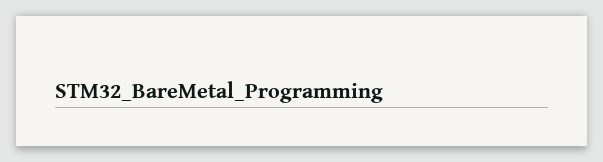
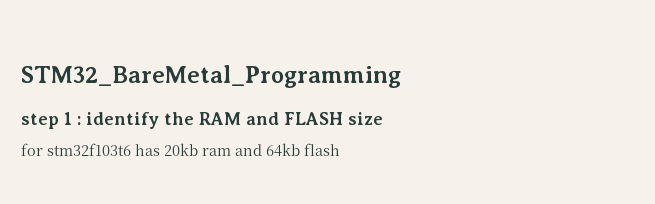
(383, 92) none -> [21,112,383,129] [21,143,340,157] // step 1 : identify the RAM and FLASH size // for stm32f103t6 has 20kb ram and 64kb flash

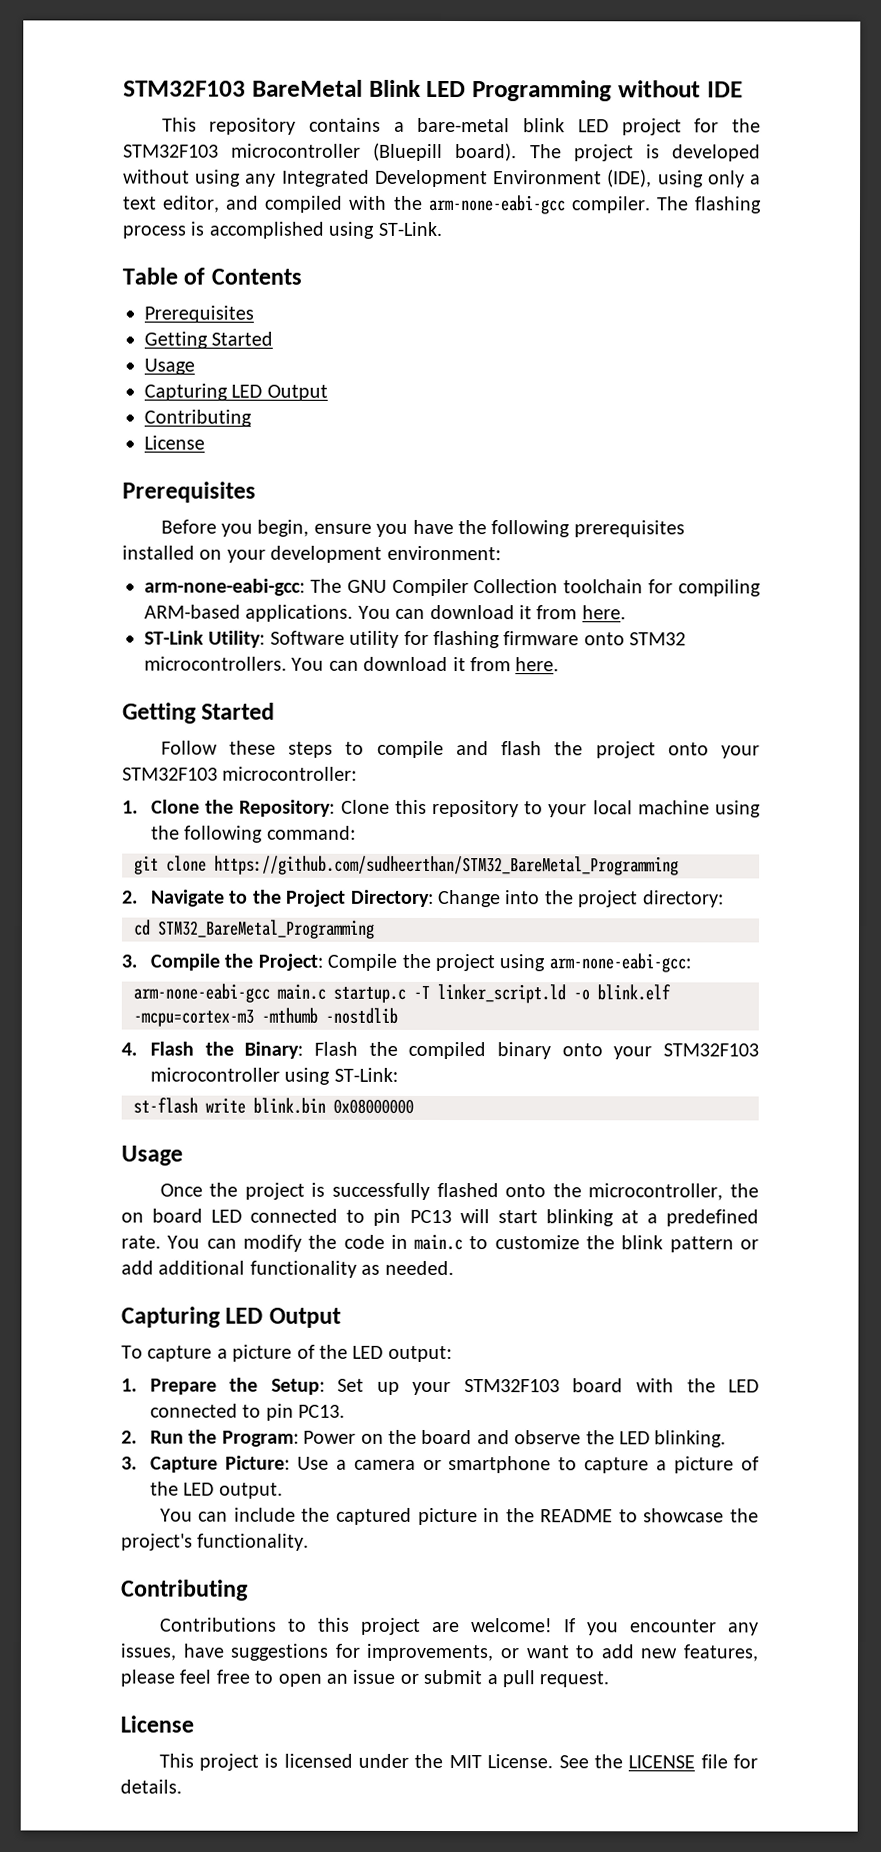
[21,65,401,88] [21,112,383,129] [21,143,340,157] STM32_BareMetal_Programming // step 1 : identify the RAM and FLASH size // for stm32f103t6 has 20kb ram and 64kb flash -> [123,79,743,102] [161,117,761,136] [123,142,761,162] [123,169,761,188] [123,194,762,215] [122,221,442,239] [122,267,302,285] [144,305,254,323] [144,331,274,349] [144,358,195,375] [144,383,328,401] [144,409,252,427] [144,435,205,450] [122,481,256,503] [160,519,685,538] [122,545,501,563] [144,578,761,597] [144,604,626,622] [144,630,687,649] [144,656,560,672] [122,702,276,724] [160,740,760,759] [122,766,358,781] [122,799,761,818] [150,825,356,843] [134,855,679,876] [122,889,724,908] [133,919,375,939] [121,953,691,973] [133,983,671,1004] [133,1007,398,1027] [121,1041,759,1060] [149,1067,398,1085] [133,1097,414,1114] [121,1145,183,1166] [159,1182,760,1201] [121,1208,759,1227] [121,1233,759,1253] [121,1260,454,1278] [121,1306,341,1328] [121,1344,452,1363] [121,1377,759,1396] [149,1403,346,1421] [121,1429,727,1448] [121,1455,759,1474] [149,1481,283,1499] [159,1507,759,1526] [121,1533,310,1551] [121,1579,249,1601] [159,1617,760,1636] [120,1643,759,1662] [120,1669,610,1688] [120,1715,194,1733] [158,1753,758,1771] [120,1779,182,1794] STM32F103 BareMetal Blink LED Programming without IDE // This repository contains a bare-metal blink LED project for the STM32F103 microcontroller (Bluepill board). The project is developed without using any Integrated Development Environment (IDE), using only a text editor, and compiled with the arm-none-eabi-gcc compiler. The flashing process is accomplished using ST-Link. // Table of Contents // Prerequisites // Getting Started // Usage // Capturing LED Output // Contributing // License // Prerequisites // Before you begin, ensure you have the following prerequisites installed on your development environment: // arm-none-eabi-gcc: The GNU Compiler Collection toolchain for compiling ARM-based applications. You can download it from here. // ST-Link Utility: Software utility for flashing firmware onto STM32 microcontrollers. You can download it from here. // Getting Started // Follow these steps to compile and flash the project onto your STM32F103 microcontroller: // 1. Clone the Repository: Clone this repository to your local machine using the following command: // git clone https://github.com/sudheerthan/STM32_BareMetal_Programming // 2. Navigate to the Project Directory: Change into the project directory: // cd STM32_BareMetal_Programming // 3. Compile the Project: Compile the project using arm-none-eabi-gcc: // arm-none-eabi-gcc main.c startup.c -T linker_script.ld -o blink.elf -mcpu=cortex-m3 -mthumb -nostdlib // 4. Flash the Binary: Flash the compiled binary onto your STM32F103 microcontroller using ST-Link: // st-flash write blink.bin 0x08000000 // Usage // Once the project is successfully flashed onto the microcontroller, the on board LED connected to pin PC13 will start blinking at a predefined rate. You can modify the code in main.c to customize the blink pattern or add additional functionality as needed. // Capturing LED Output // To capture a picture of the LED output: // 1. Prepare the Setup: Set up your STM32F103 board with the LED connected to pin PC13. // 2. Run the Program: Power on the board and observe the LED blinking. // 3. Capture Picture: Use a camera or smartphone to capture a picture of the LED output. // You can include the captured picture in the README to showcase the project's functionality. // Contributing // Contributions to this project are welcome! If you encounter any issues, have suggestions for improvements, or want to add new features, please feel free to open an issue or submit a pull request. // License // This project is licensed under the MIT License. See the LICENSE file for details.

